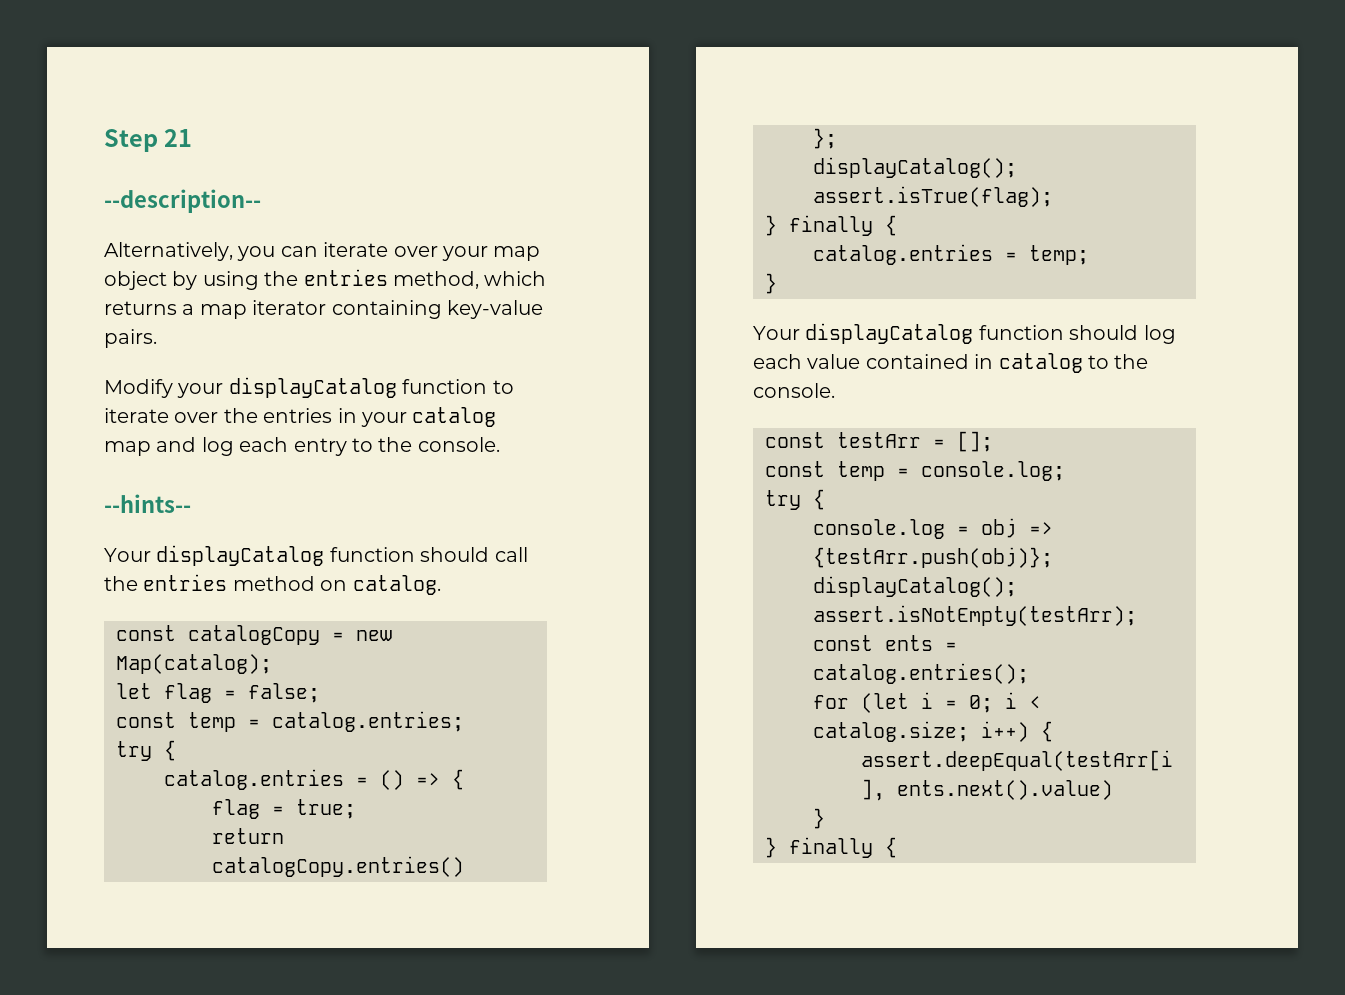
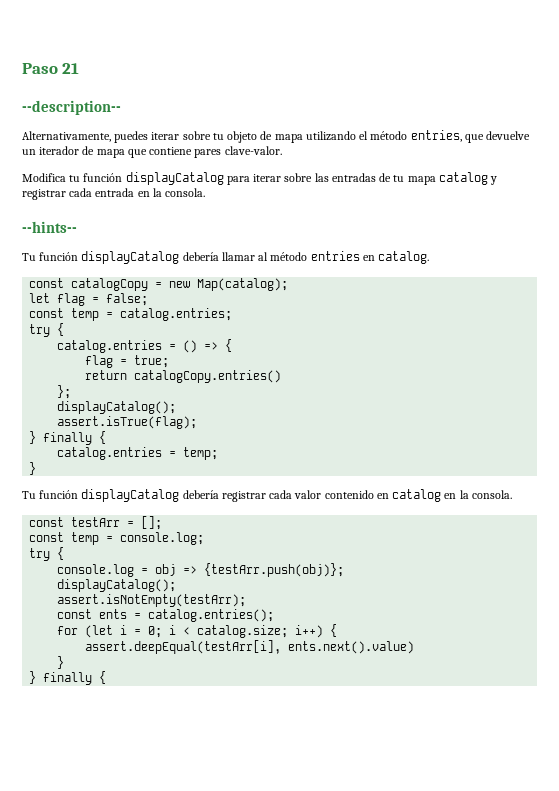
[104,129,158,152] Step -> [22,63,58,74] Paso
[104,242,541,261] [104,269,547,290] [104,300,543,319] [104,329,157,348] [104,377,514,398] [104,407,497,427] [104,437,500,456] [104,494,191,513] [104,545,528,566] [104,574,348,591] Alternatively, you can iterate over your map object by using the entries method, which returns a map iterator containing key-value pairs. // Modify your displayCatalog function to iterate over the entries in your catalog map and log each entry to the console. // --hints-- // Your displayCatalog function should call the entries method on -> [22,130,531,143] [22,146,282,158] [22,172,498,185] [22,188,206,200] [22,221,77,233] [22,251,375,264] Alternativamente, puedes iterar sobre tu objeto de mapa utilizando el método entries, que devuelve un iterador de mapa que contiene pares clave-valor. // Modifica tu función displayCatalog para iterar sobre las entradas de tu mapa catalog y registrar cada entrada en la consola. // --hints-- // Tu función displayCatalog debería llamar al método entries en
[753,323,1176,344] [753,353,1149,373] [753,383,835,398] Your displayCatalog function should log each value contained in catalog to the console. -> [22,489,512,502] Tu función displayCatalog debería registrar cada valor contenido en catalog en la consola.

